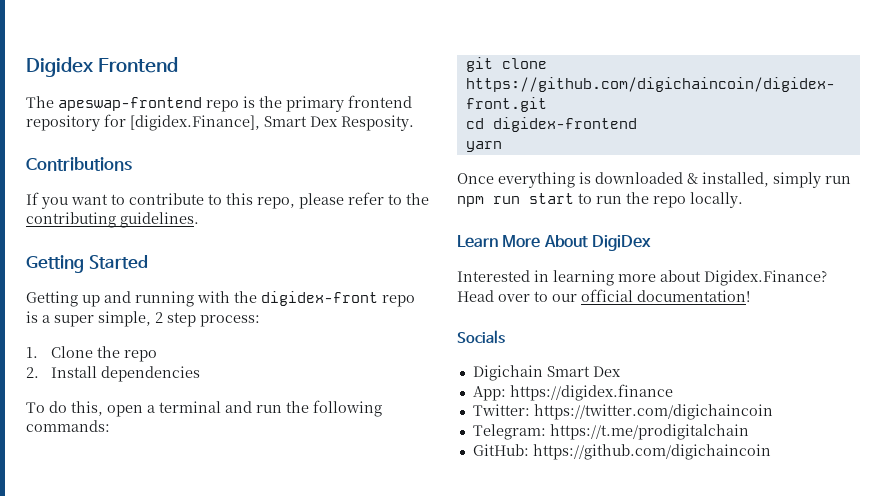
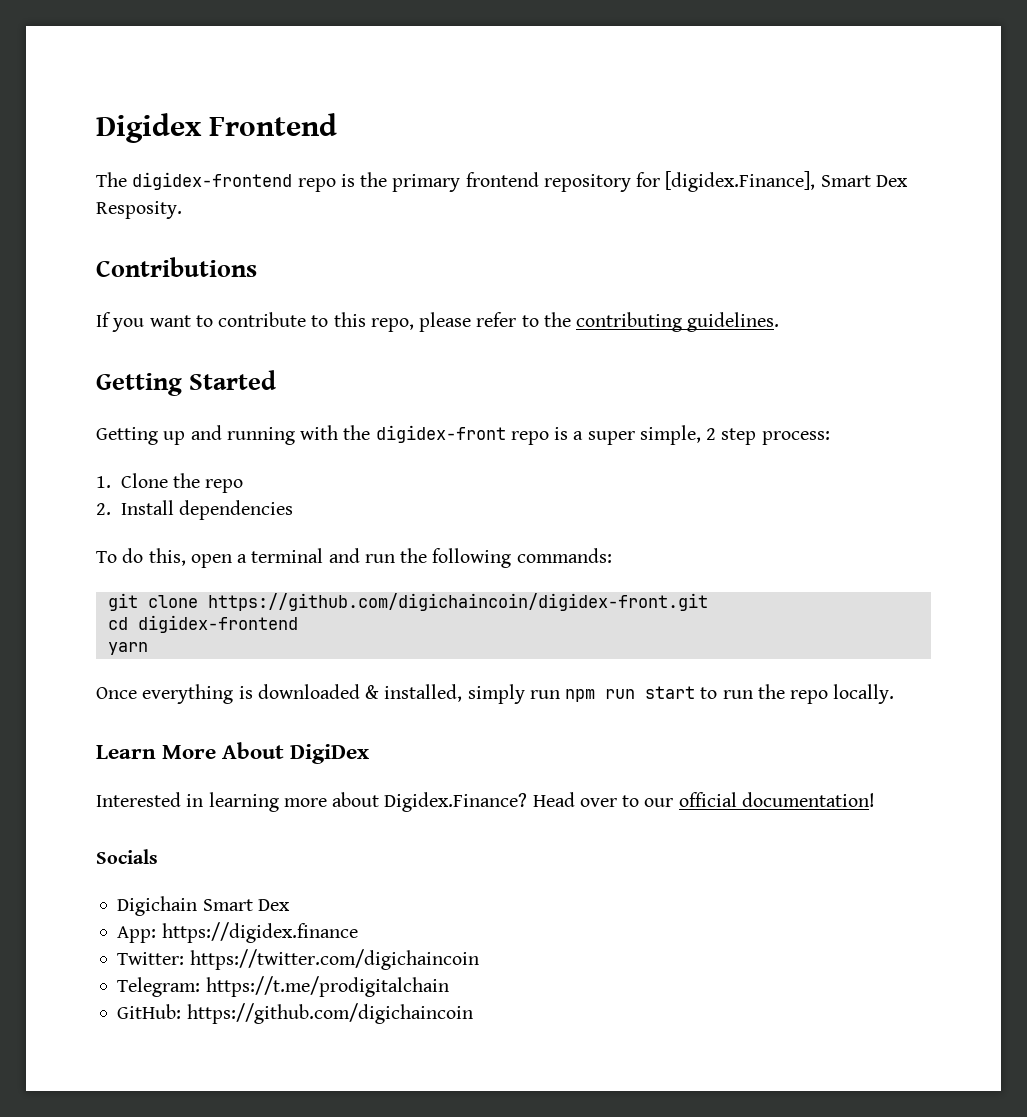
[58,97,202,111] apeswap-frontend -> [132,172,293,190] digidex-frontend

